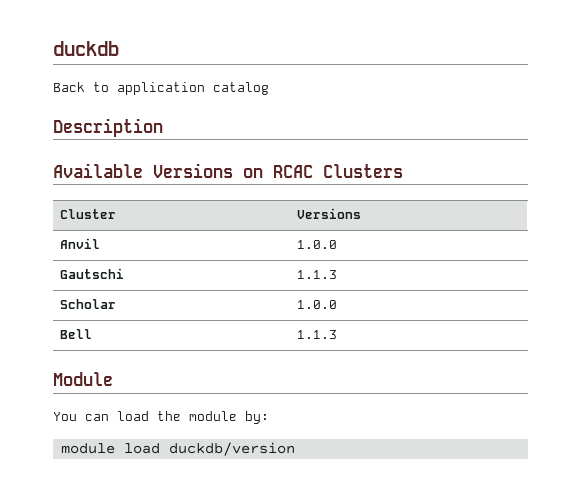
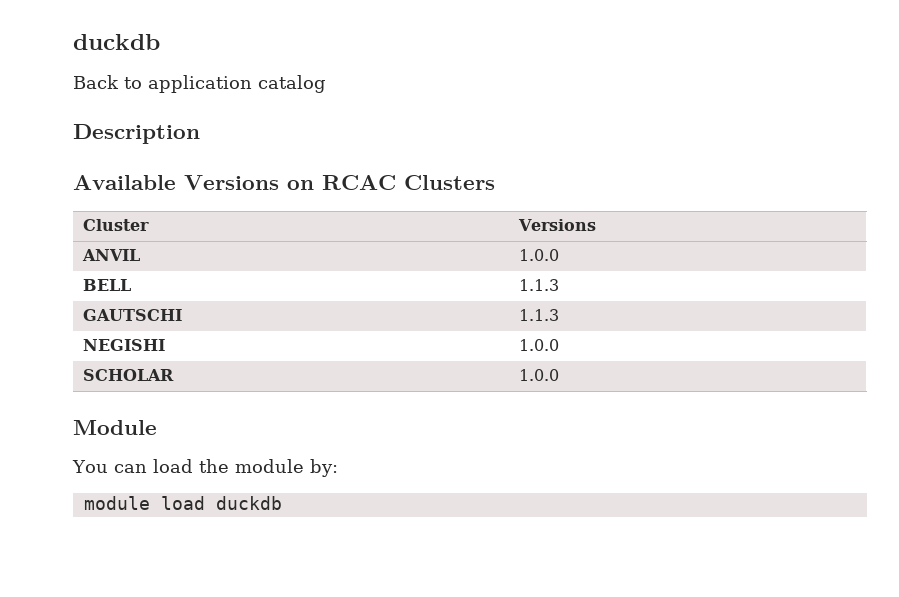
[60,238,101,249] [297,240,338,249] [60,268,125,279] [297,270,338,279] [60,299,117,309] [297,300,338,309] [60,329,93,339] [297,330,338,339] Anvil | 1.0.0 // Gautschi | 1.1.3 // Scholar | 1.0.0 // Bell | 1.1.3 -> [81,249,140,261] [518,249,559,261] [82,279,131,291] [518,279,559,291] [82,309,182,321] [518,309,559,321] [82,339,165,351] [518,339,559,351] [82,369,174,381] [518,369,559,381] ANVIL | 1.0.0 // BELL | 1.1.3 // GAUTSCHI | 1.1.3 // NEGISHI | 1.0.0 // SCHOLAR | 1.0.0
[168,442,295,456] duckdb/version -> [215,496,282,510] duckdb

